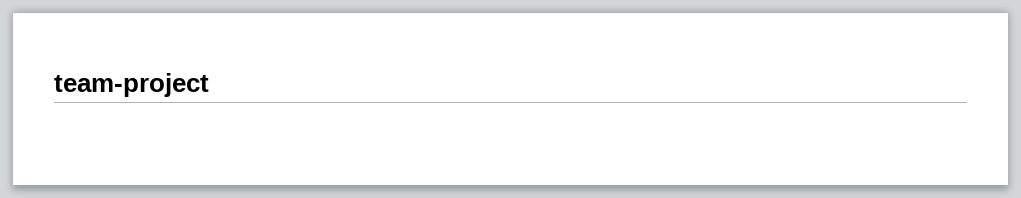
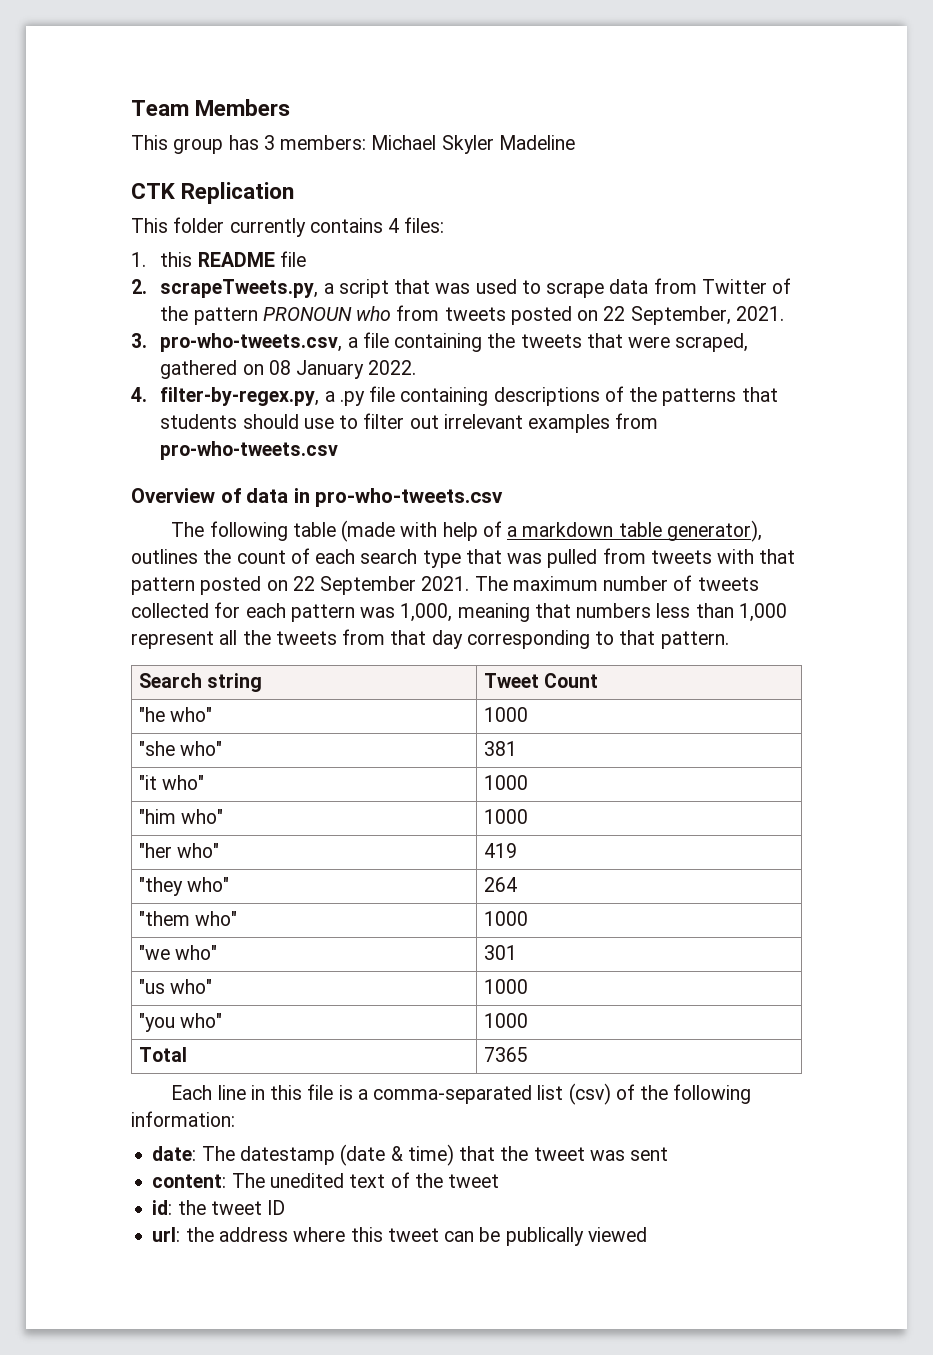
[54,73,209,97] team-project -> [131,99,291,116] [131,135,575,154] [131,182,295,204] [131,217,445,237] [131,251,306,267] [131,278,792,298] [160,305,784,325] [131,332,749,352] [160,360,417,379] [131,386,778,406] [160,413,659,433] [160,441,339,460] [131,488,504,507] [171,520,762,542] [131,548,796,568] [131,575,759,595] [131,602,787,622] [131,629,729,649] [138,673,263,692] [483,673,599,688] [138,707,213,722] [483,707,528,722] [138,741,223,756] [483,741,517,756] [138,775,205,790] [483,775,528,790] [138,809,224,824] [483,809,528,824] [138,843,220,858] [483,843,517,858] [138,877,230,896] [483,877,517,892] [138,911,238,926] [483,911,528,926] [138,945,218,960] [483,945,517,960] [138,979,213,994] [483,979,528,994] [138,1013,223,1032] [483,1013,528,1028] [138,1047,187,1062] [483,1047,528,1062] [171,1083,752,1105] [131,1111,235,1127] [152,1144,669,1166] [152,1172,500,1188] [152,1200,286,1215] [152,1227,647,1246] Team Members // This group has 3 members: Michael Skyler Madeline // CTK Replication // This folder currently contains 4 files: // 1. this README file // 2. scrapeTweets.py, a script that was used to scrape data from Twitter of the pattern PRONOUN who from tweets posted on 22 September, 2021. // 3. pro-who-tweets.csv, a file containing the tweets that were scraped, gathered on 08 January 2022. // 4. filter-by-regex.py, a .py file containing descriptions of the patterns that students should use to filter out irrelevant examples from pro-who-tweets.csv // Overview of data in pro-who-tweets.csv // The following table (made with help of a markdown table generator), outlines the count of each search type that was pulled from tweets with that pattern posted on 22 September 2021. The maximum number of tweets collected for each pattern was 1,000, meaning that numbers less than 1,000 represent all the tweets from that day corresponding to that pattern. // Search string | Tweet Count // "he who" | 1000 // "she who" | 381 // "it who" | 1000 // "him who" | 1000 // "her who" | 419 // "they who" | 264 // "them who" | 1000 // "we who" | 301 // "us who" | 1000 // "you who" | 1000 // Total | 7365 // Each line in this file is a comma-separated list (csv) of the following information: // date: The datestamp (date & time) that the tweet was sent // content: The unedited text of the tweet // id: the tweet ID // url: the address where this tweet can be publically viewed

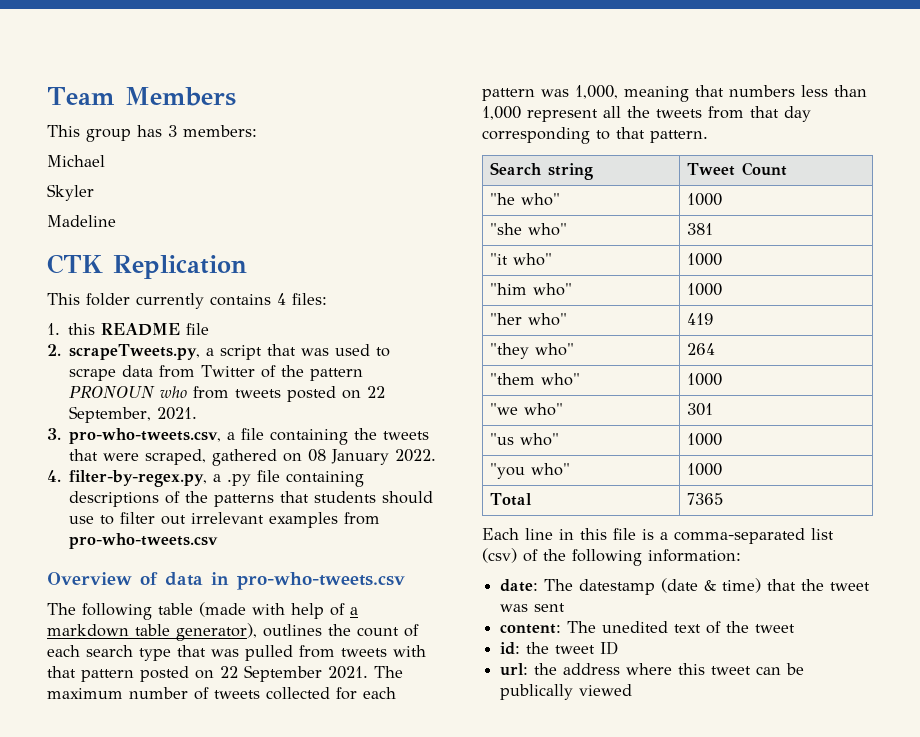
(367, 142) none -> (257, 131) //
(437, 142) none -> (105, 161) //
(494, 144) none -> (94, 192) //

